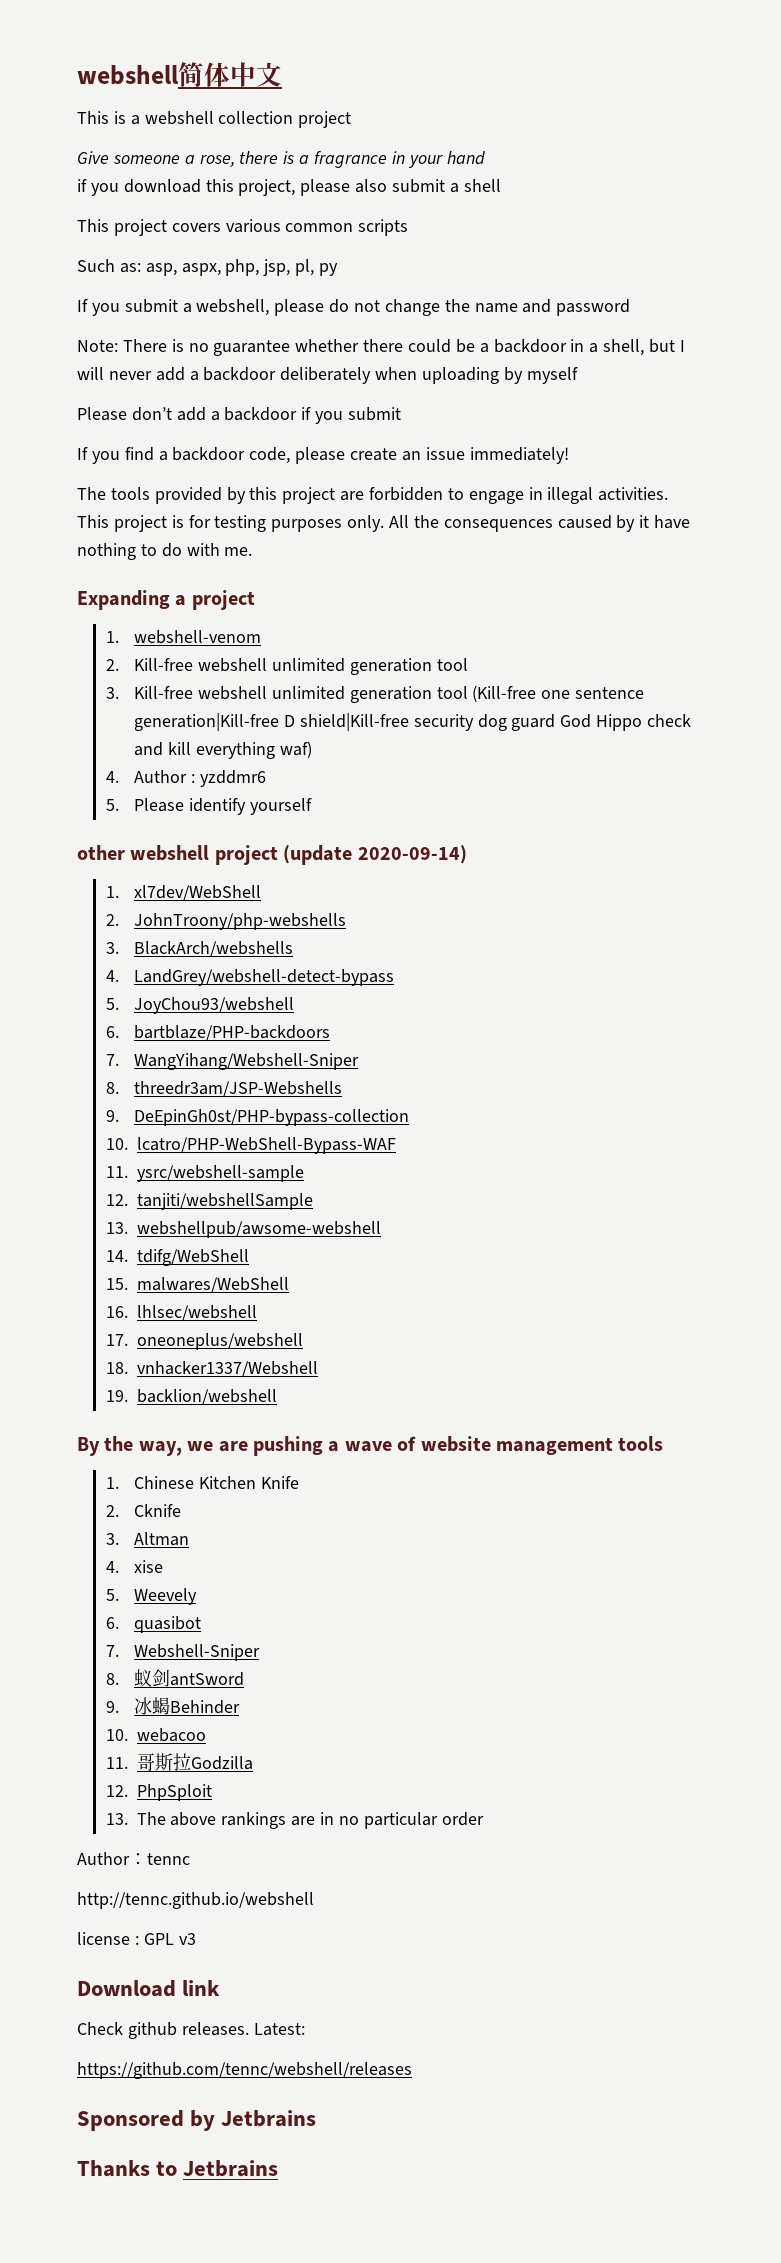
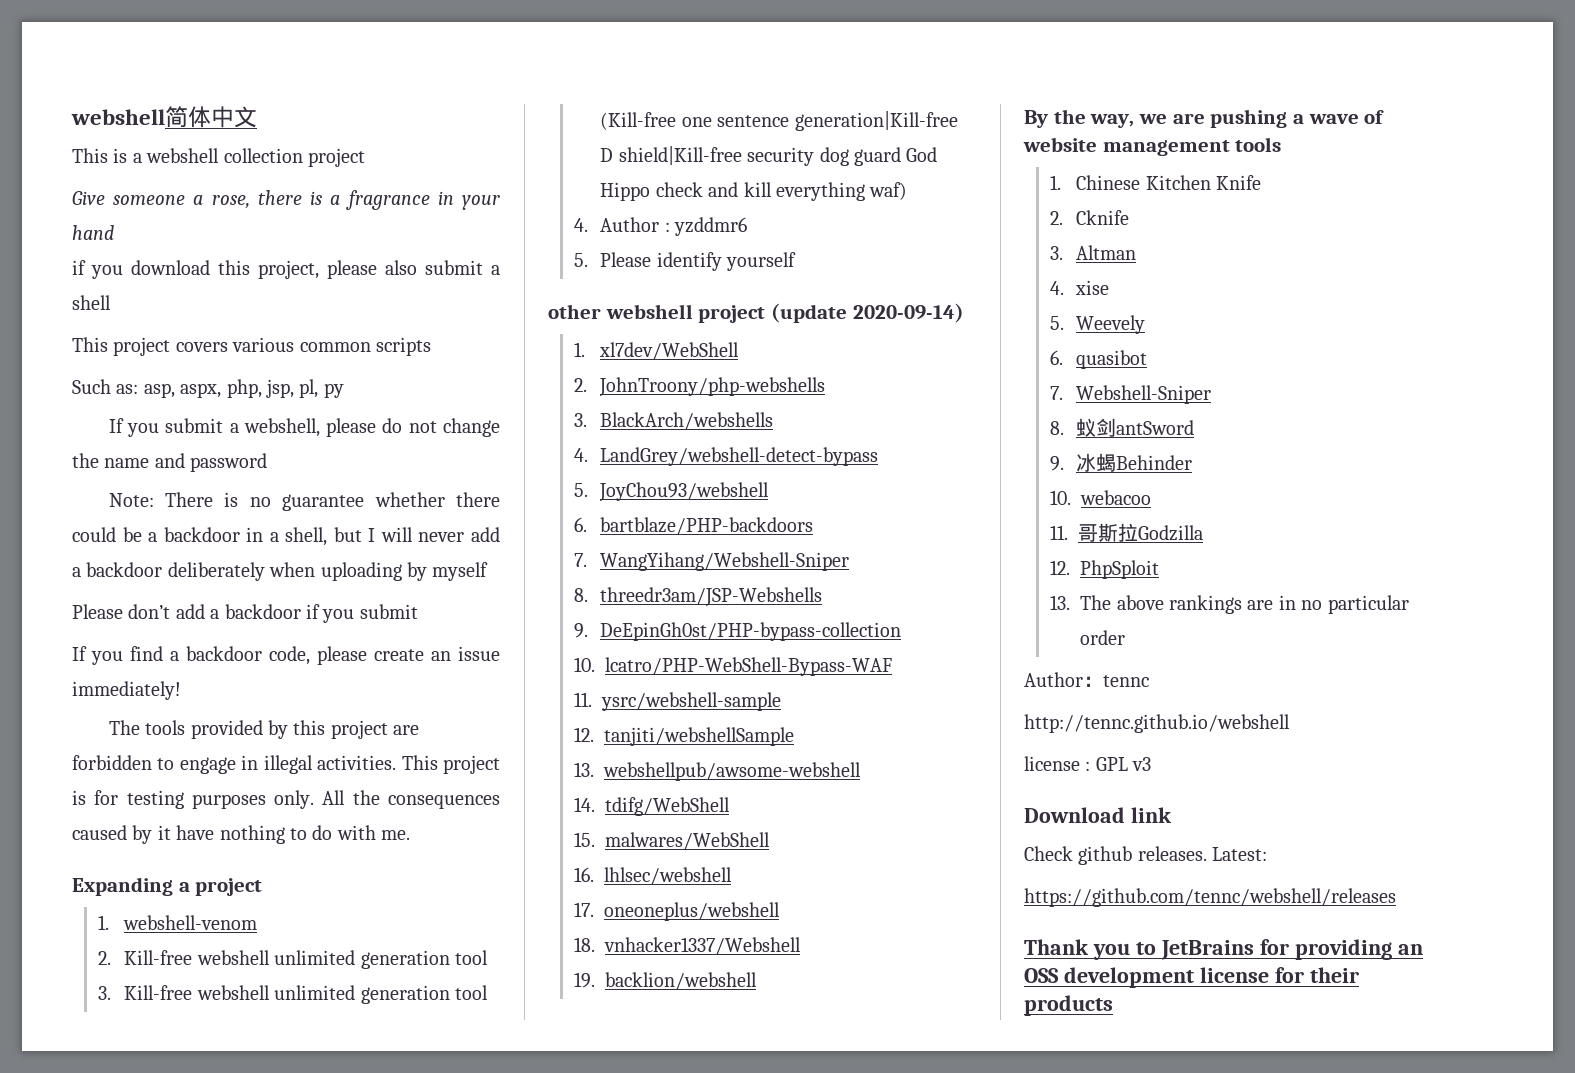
[77,2110,317,2131] [77,2160,279,2177] Sponsored by Jetbrains // Thanks to Jetbrains -> [1024,939,1423,960] [1024,967,1359,988] [1024,995,1113,1016] Thank you to JetBrains for providing an OSS development license for their products

